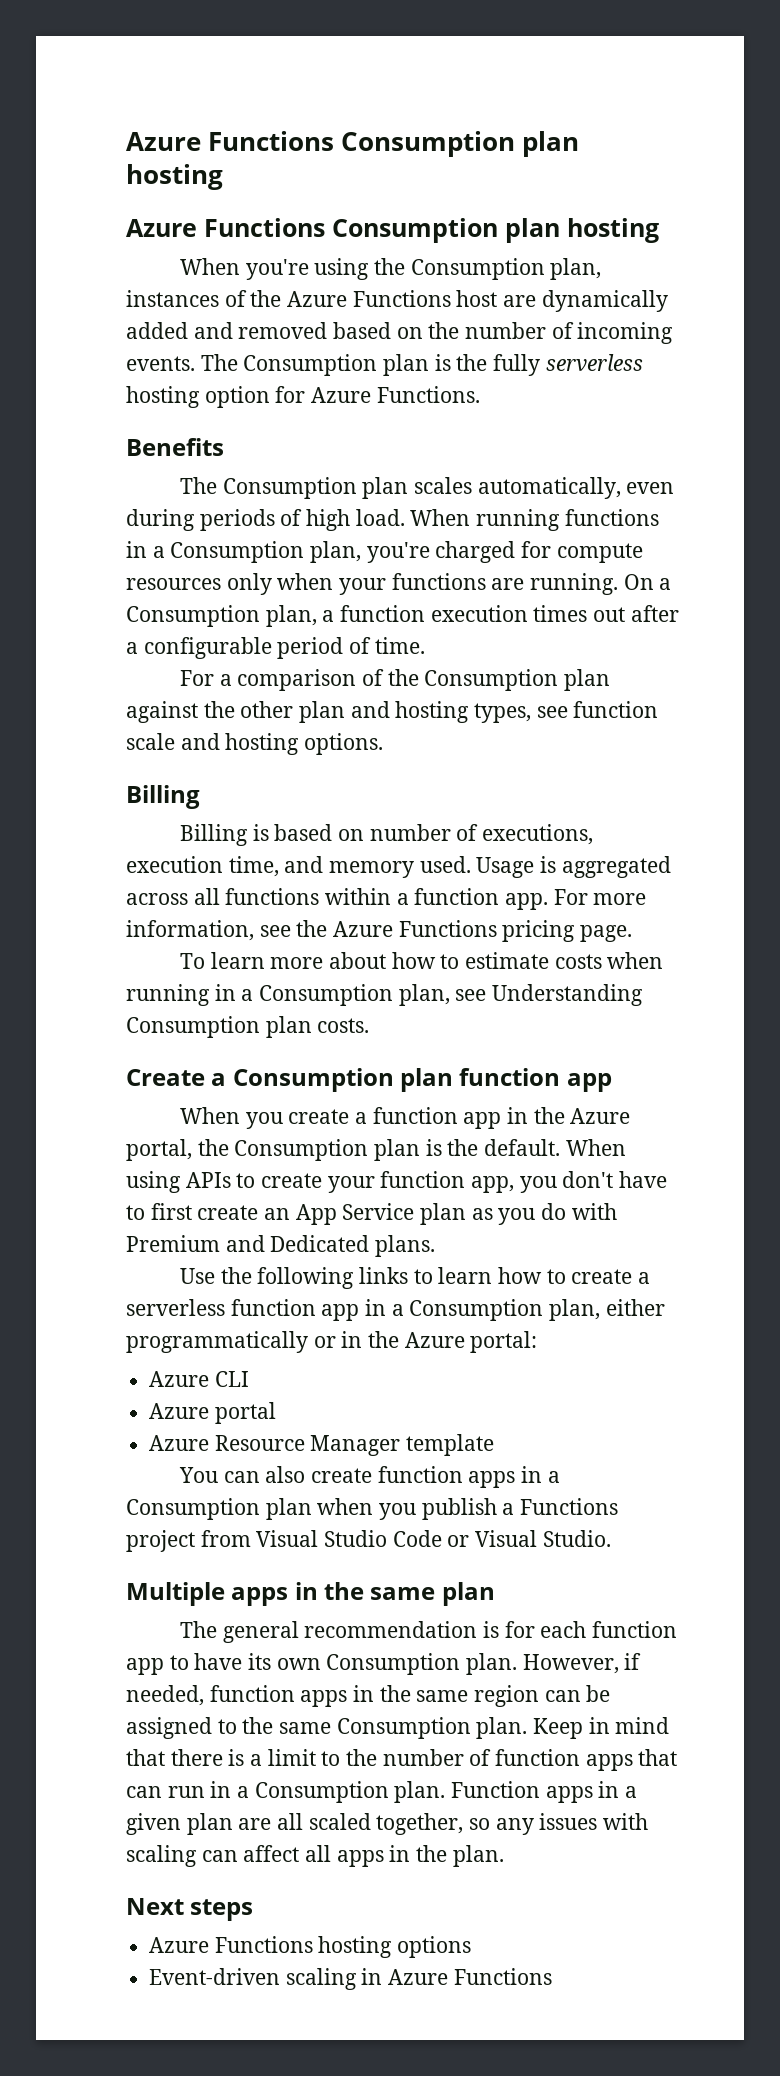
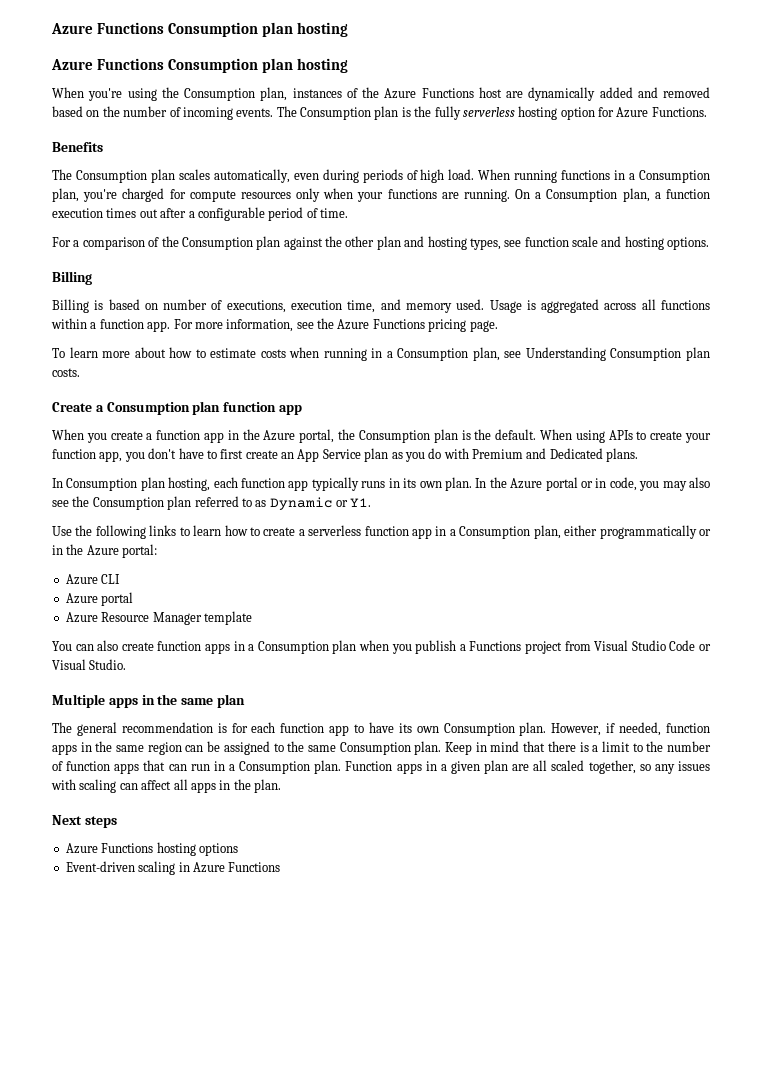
(436, 1246) none -> [52,477,710,491] [52,496,372,510] // In Consumption plan hosting, each function app typically runs in its own plan. In the Azure portal or in code, you may also see the Consumption plan referred to as Dynamic or Y1.

